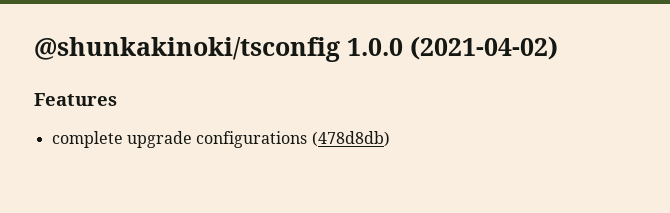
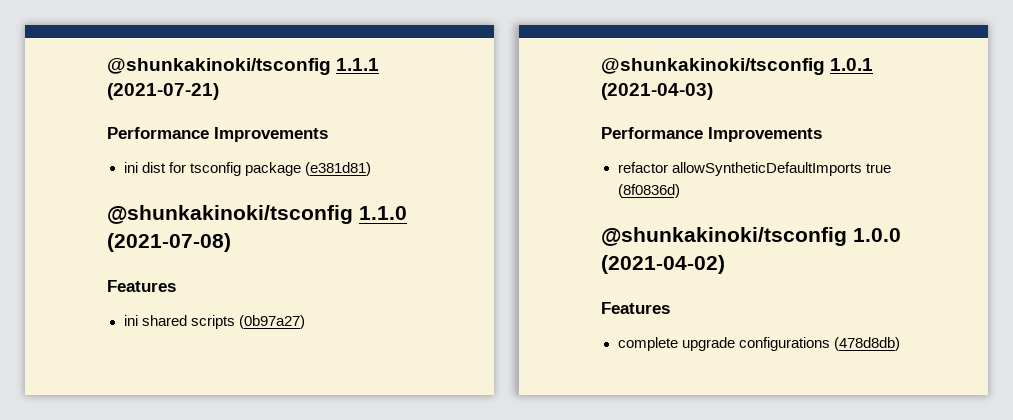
[34,37,340,62] @shunkakinoki/tsconfig -> [107,58,380,75] [107,83,219,100] [107,127,328,142] [123,162,371,176] [107,205,407,224] [107,233,231,252] [107,280,176,292] [123,315,305,329] [601,58,874,75] [601,83,713,100] [601,127,822,142] [617,162,891,176] [617,184,680,198] [601,227,847,246] @shunkakinoki/tsconfig 1.1.1 (2021-07-21) // Performance Improvements // ini dist for tsconfig package (e381d81) // @shunkakinoki/tsconfig 1.1.0 (2021-07-08) // Features // ini shared scripts (0b97a27) // @shunkakinoki/tsconfig 1.0.1 (2021-04-03) // Performance Improvements // refactor allowSyntheticDefaultImports true (8f0836d) // @shunkakinoki/tsconfig

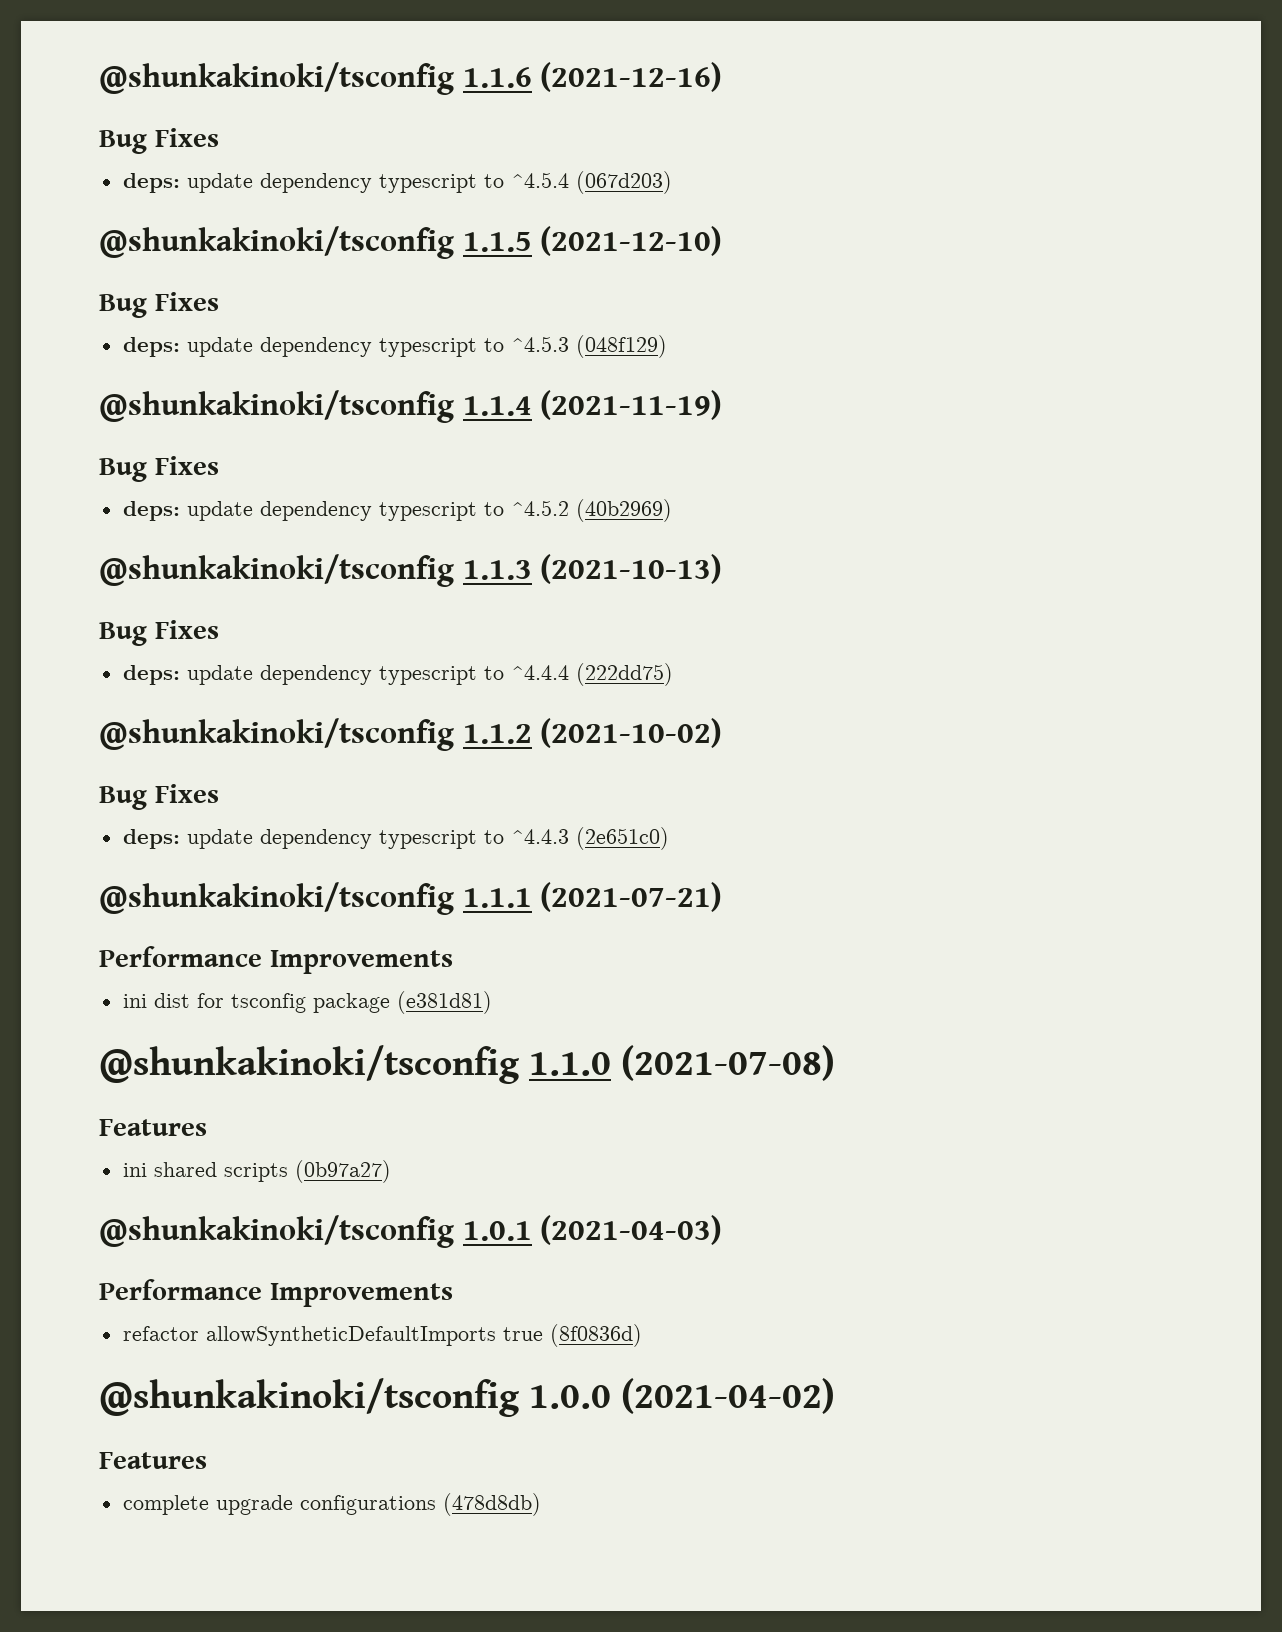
[107,58,331,75] @shunkakinoki/tsconfig -> [99,62,723,95] [99,128,219,154] [122,171,672,194] [99,226,723,259] [99,292,219,318] [122,335,667,358] [99,390,723,423] [99,456,219,482] [122,499,672,522] [99,554,723,587] [99,620,219,646] [122,663,673,686] [99,718,723,751] [99,784,219,810] [122,827,669,850] [99,882,454,915] @shunkakinoki/tsconfig 1.1.6 (2021-12-16) // Bug Fixes // deps: update dependency typescript to ^4.5.4 (067d203) // @shunkakinoki/tsconfig 1.1.5 (2021-12-10) // Bug Fixes // deps: update dependency typescript to ^4.5.3 (048f129) // @shunkakinoki/tsconfig 1.1.4 (2021-11-19) // Bug Fixes // deps: update dependency typescript to ^4.5.2 (40b2969) // @shunkakinoki/tsconfig 1.1.3 (2021-10-13) // Bug Fixes // deps: update dependency typescript to ^4.4.4 (222dd75) // @shunkakinoki/tsconfig 1.1.2 (2021-10-02) // Bug Fixes // deps: update dependency typescript to ^4.4.3 (2e651c0) // @shunkakinoki/tsconfig

